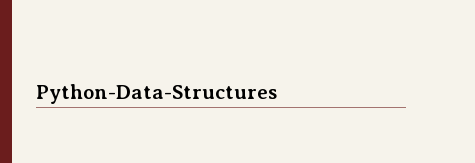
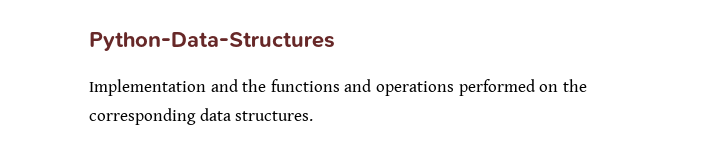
(277, 94) none -> [89,79,587,96] [89,108,314,125] // Implementation and the functions and operations performed on the corresponding data structures.

